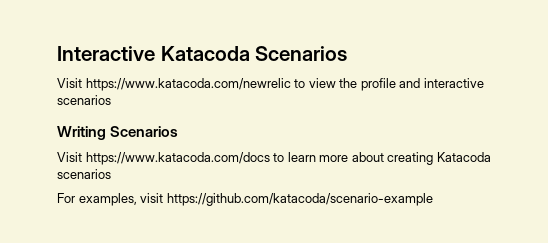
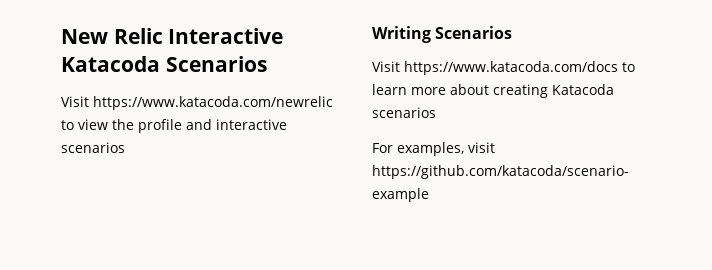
(57, 53) none -> [61,28,163,44] New Relic

